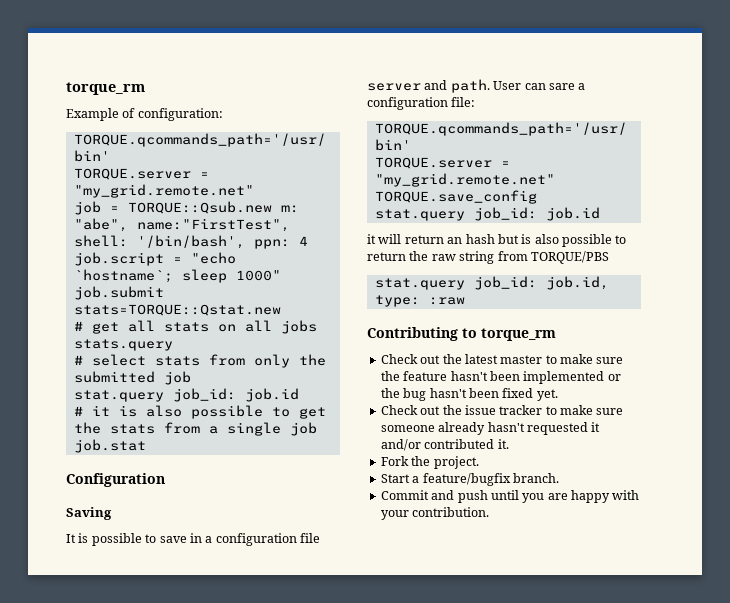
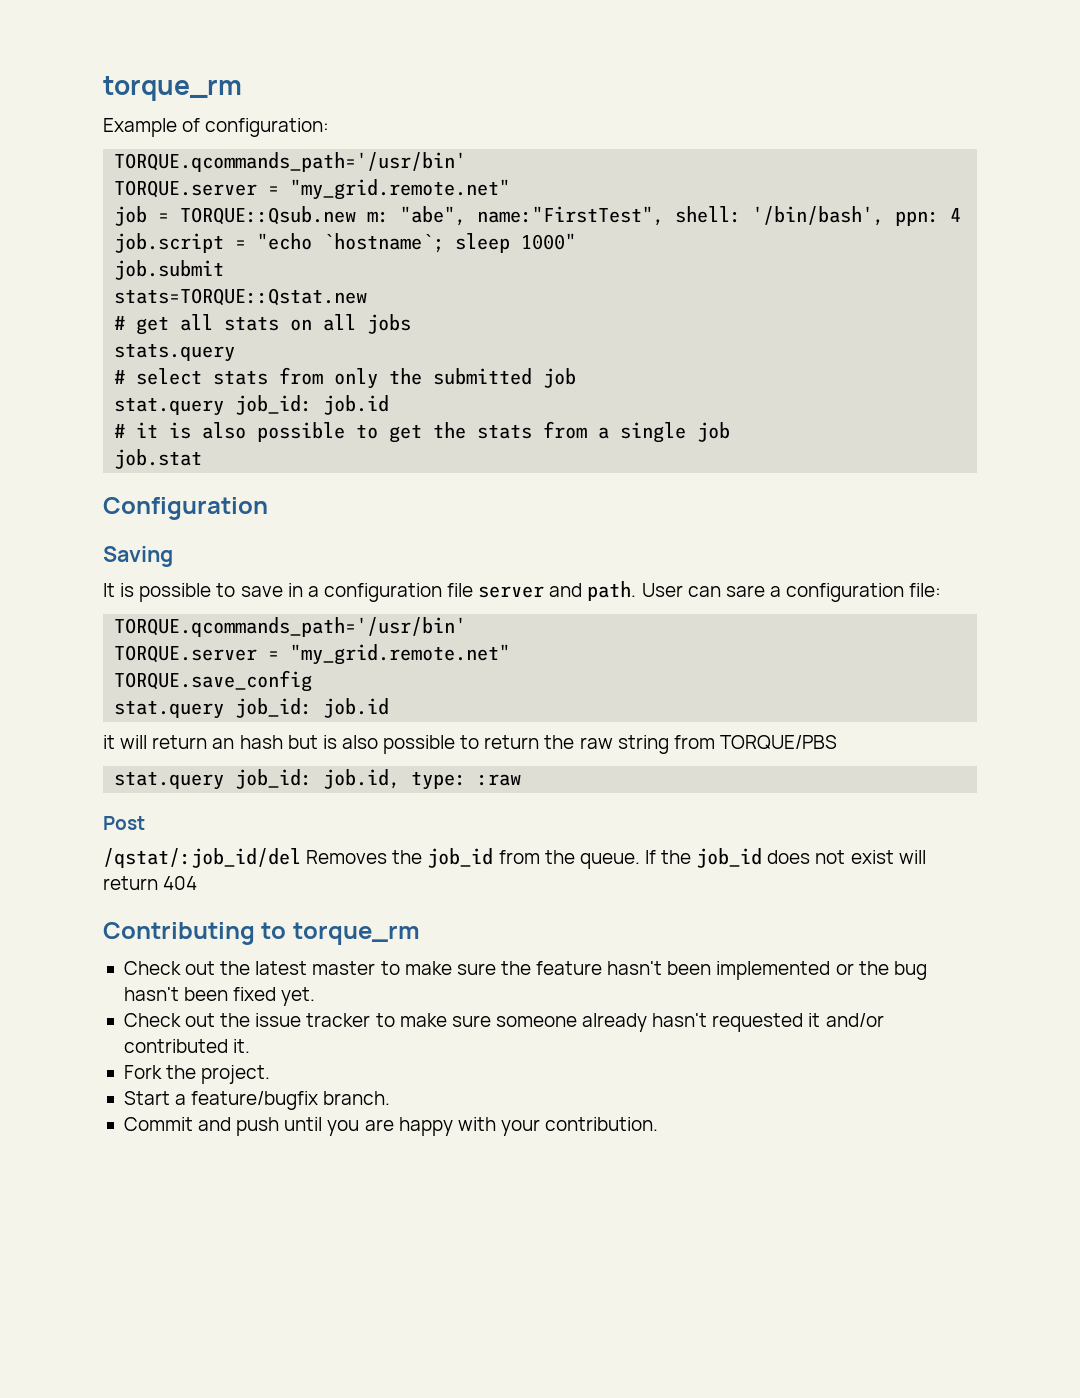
(465, 301) none -> [103,816,145,830] [103,848,926,869] [103,876,198,890] // Post // /qstat/:job_id/del Removes the job_id from the queue. If the job_id does not exist will return 404

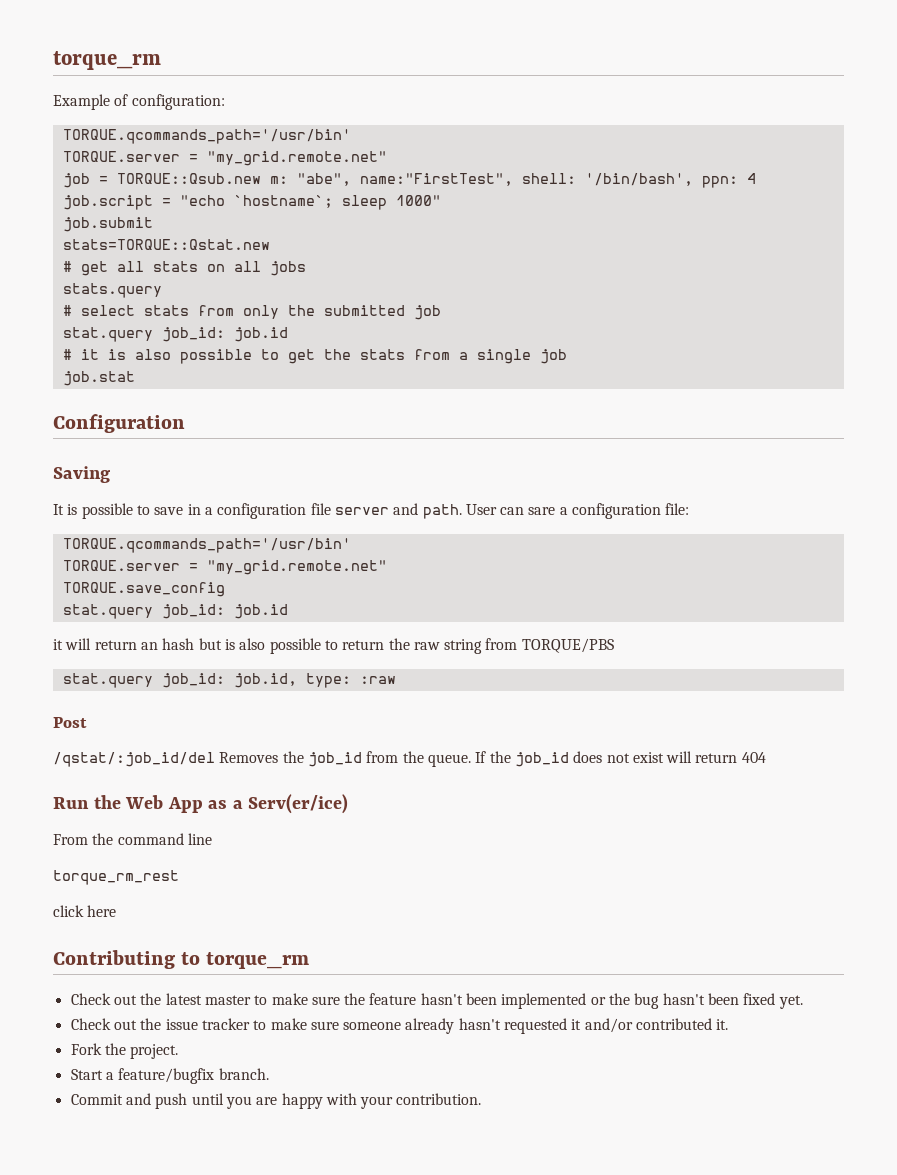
(198, 883) none -> [53,794,349,814] [53,833,212,845] [53,870,179,885] [53,905,117,917] // Run the Web App as a Serv(er/ice) // From the command line // torque_rm_rest // click here

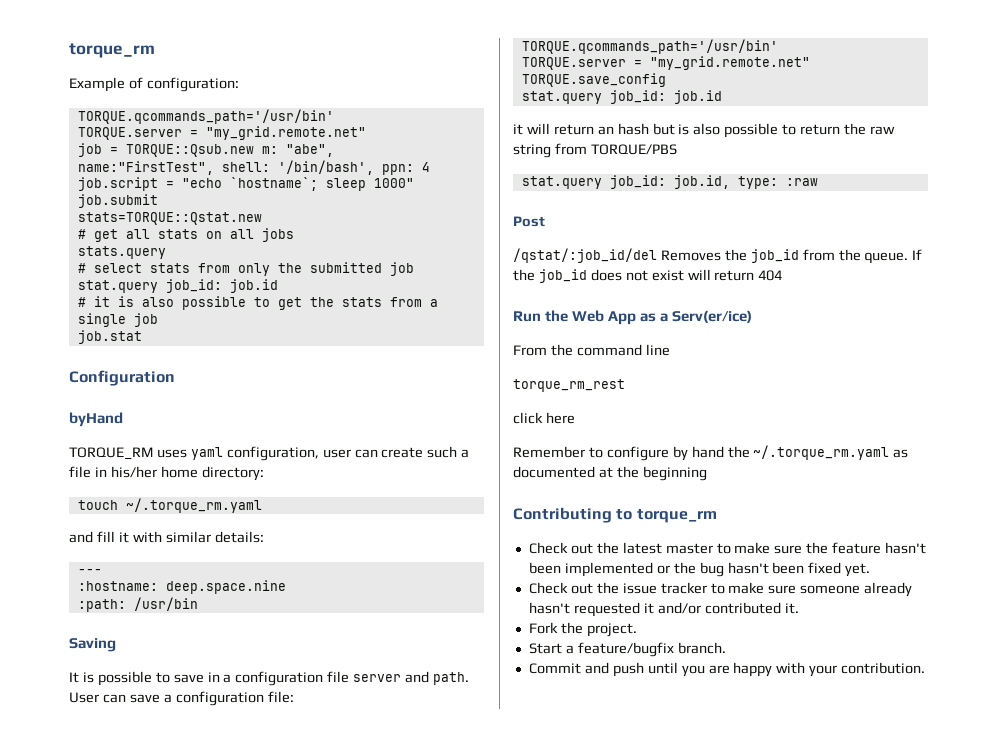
(185, 423) none -> [69,412,123,427] [69,446,470,461] [69,466,264,481] [77,498,262,513] [69,531,264,543] [77,569,102,574] [77,580,286,594] [77,597,198,612] // byHand // TORQUE_RM uses yaml configuration, user can create such a file in his/her home directory: // touch ~/.torque_rm.yaml // and fill it with similar details: // --- // :hostname: deep.space.nine // :path: /usr/bin
[528,507,556,515] sare -> [129,694,160,703] save
(117, 911) none -> [513,445,909,461] [513,466,707,481] // Remember to configure by hand the ~/.torque_rm.yaml as documented at the beginning

